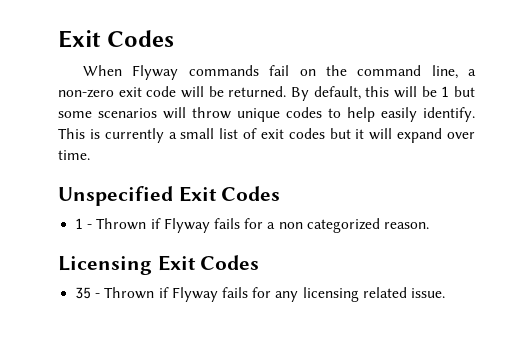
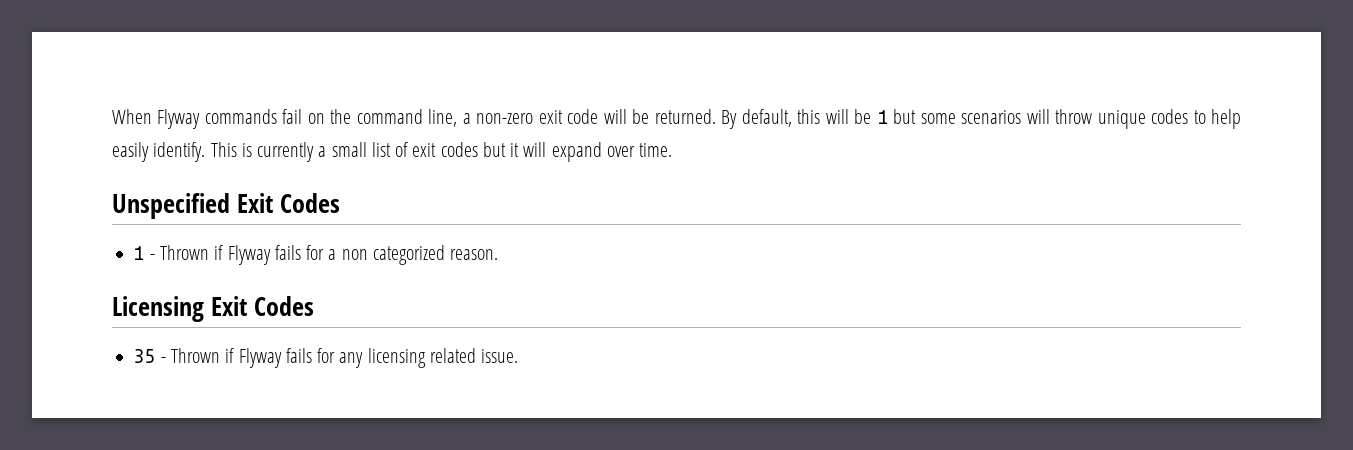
[58,30,175,48] Exit Codes // -> (112, 116) none

